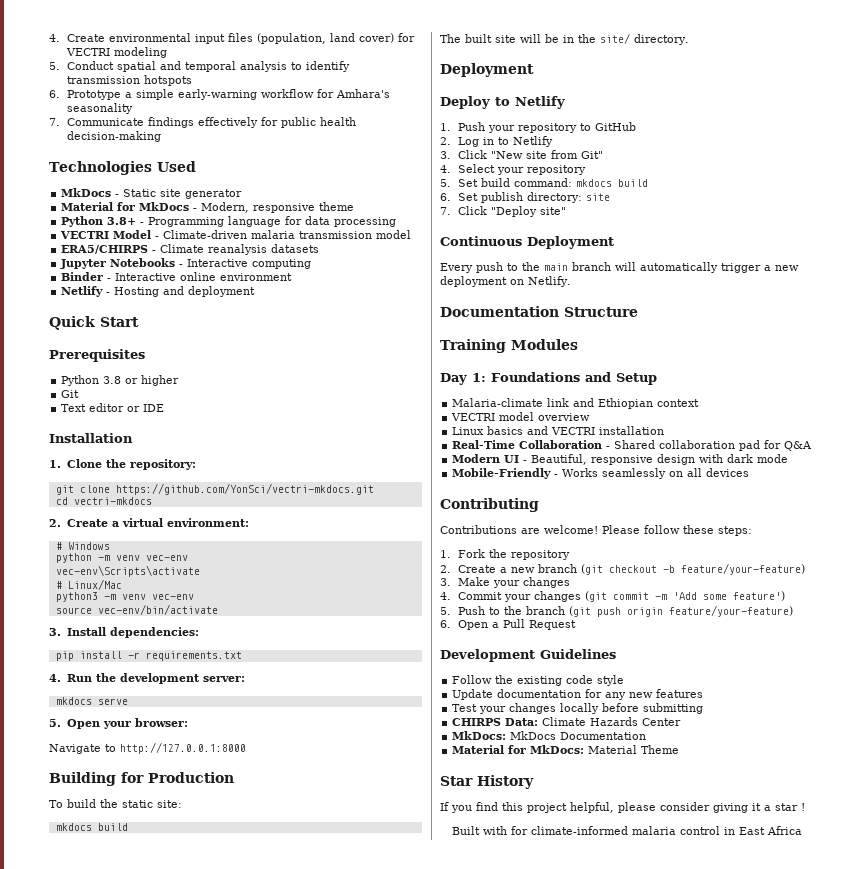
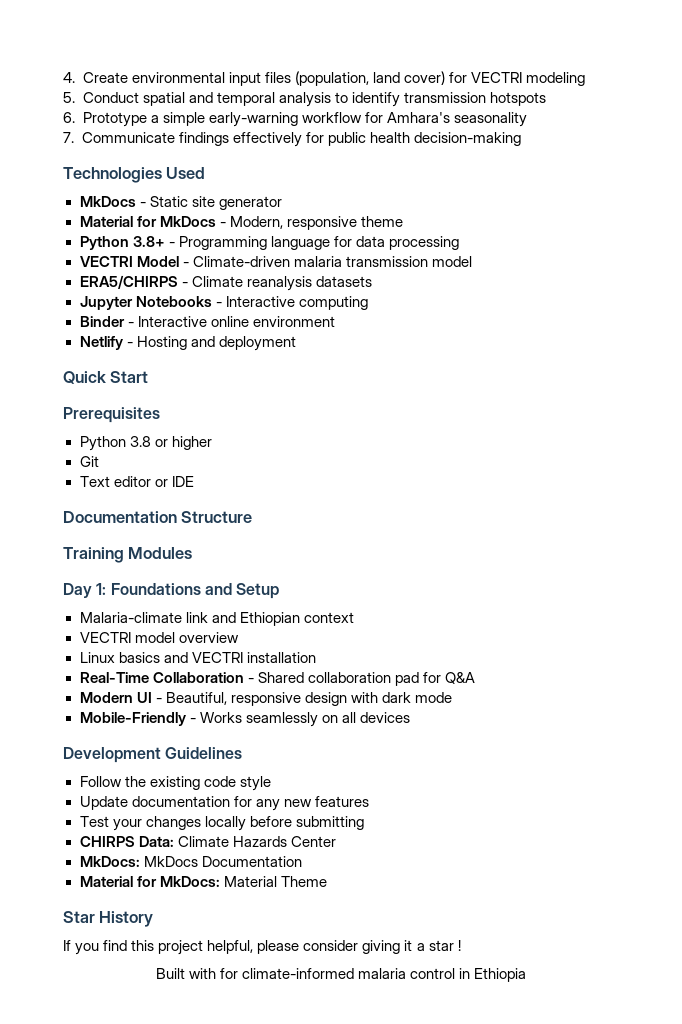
[49,433,133,443] [49,459,197,470] [55,483,374,495] [55,497,152,505] [49,518,250,527] [55,542,110,550] [55,553,188,563] [55,565,200,577] [55,579,122,590] [55,592,194,602] [55,604,218,615] [49,627,200,638] [55,651,242,661] [49,673,246,684] [55,697,128,705] [49,718,189,729] [49,742,246,754] [49,772,234,786] [49,799,182,808] [55,823,128,831] [440,33,689,45] [440,63,534,77] [440,96,565,109] [440,122,637,133] [440,136,554,147] [440,150,604,159] [440,164,587,175] [440,178,649,187] [440,192,611,203] [440,206,567,217] [440,236,614,249] [440,262,799,273] [440,276,571,287] // Installation // 1. Clone the repository: // git clone https://github.com/YonSci/vectri-mkdocs.git // cd vectri-mkdocs // 2. Create a virtual environment: // # Windows // python -m venv vec-env // vec-env\Scripts\activate // # Linux/Mac // python3 -m venv vec-env // source vec-env/bin/activate // 3. Install dependencies: // pip install -r requirements.txt // 4. Run the development server: // mkdocs serve // 5. Open your browser: // Navigate to http://127.0.0.1:8000 // Building for Production // To build the static site: // mkdocs build // The built site will be in the site/ directory. // Deployment // Deploy to Netlify // 1. Push your repository to GitHub // 2. Log in to Netlify // 3. Click "New site from Git" // 4. Select your repository // 5. Set build command: mkdocs build // 6. Set publish directory: site // 7. Click "Deploy site" // Continuous Deployment // Every push to the main branch will automatically trigger a new deployment on Netlify. -> (194, 481) none
[440,498,539,512] [440,525,752,536] [440,549,571,560] [440,563,806,575] [440,577,571,588] [440,591,786,602] [440,605,794,617] [440,619,577,630] // Contributing // Contributions are welcome! Please follow these steps: // 1. Fork the repository // 2. Create a new branch (git checkout -b feature/your-feature) // 3. Make your changes // 4. Commit your changes (git commit -m 'Add some feature') // 5. Push to the branch (git push origin feature/your-feature) // 6. Open a Pull Request -> (410, 717) none
[738,826,802,835] East Africa -> [474,968,527,982] Ethiopia

